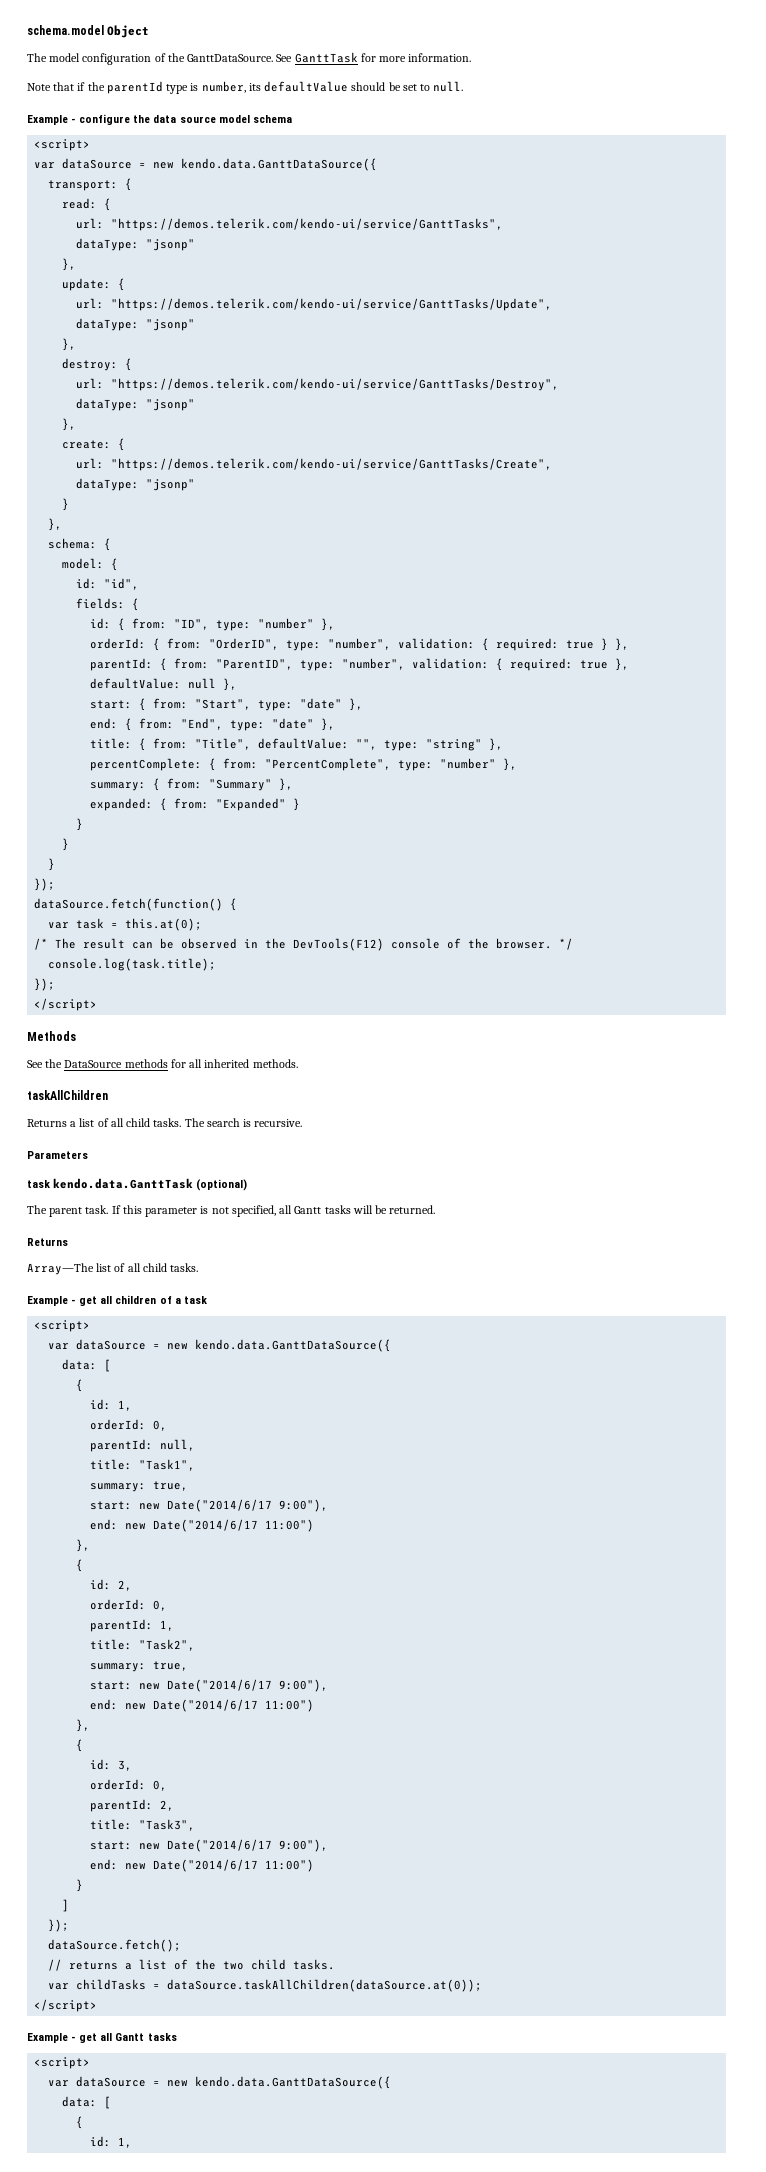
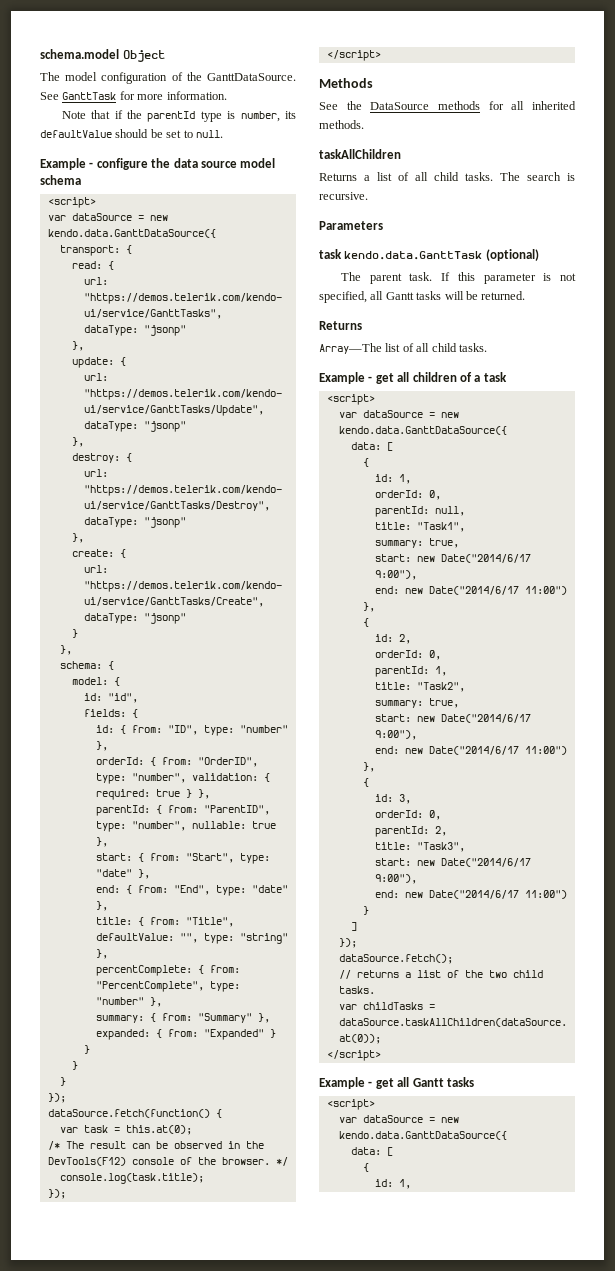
[412,658,574,671] validation: { required: -> [191,821,246,829] nullable:
[90,678,238,691] defaultValue: null }, -> (108, 842) none

